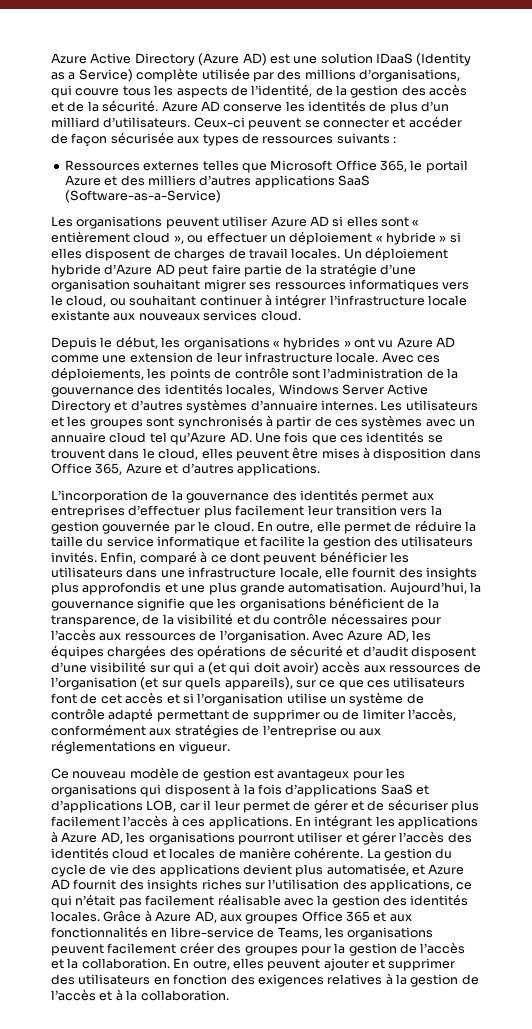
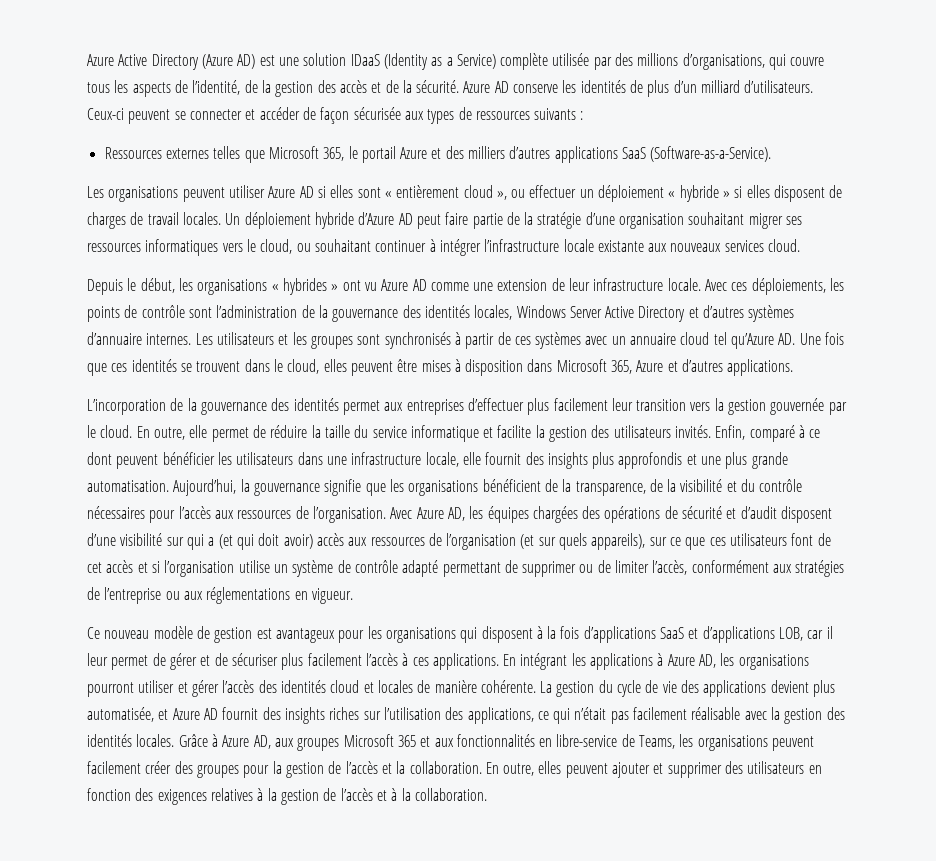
[335,160,377,171] Office -> (319, 152) none
[64,190,221,203] (Software-as-a-Service) -> [650,146,772,162] (Software-as-a-Service).
[51,463,92,474] Office -> [556,359,607,372] Microsoft
[301,911,343,922] Office -> [343,734,394,747] Microsoft

